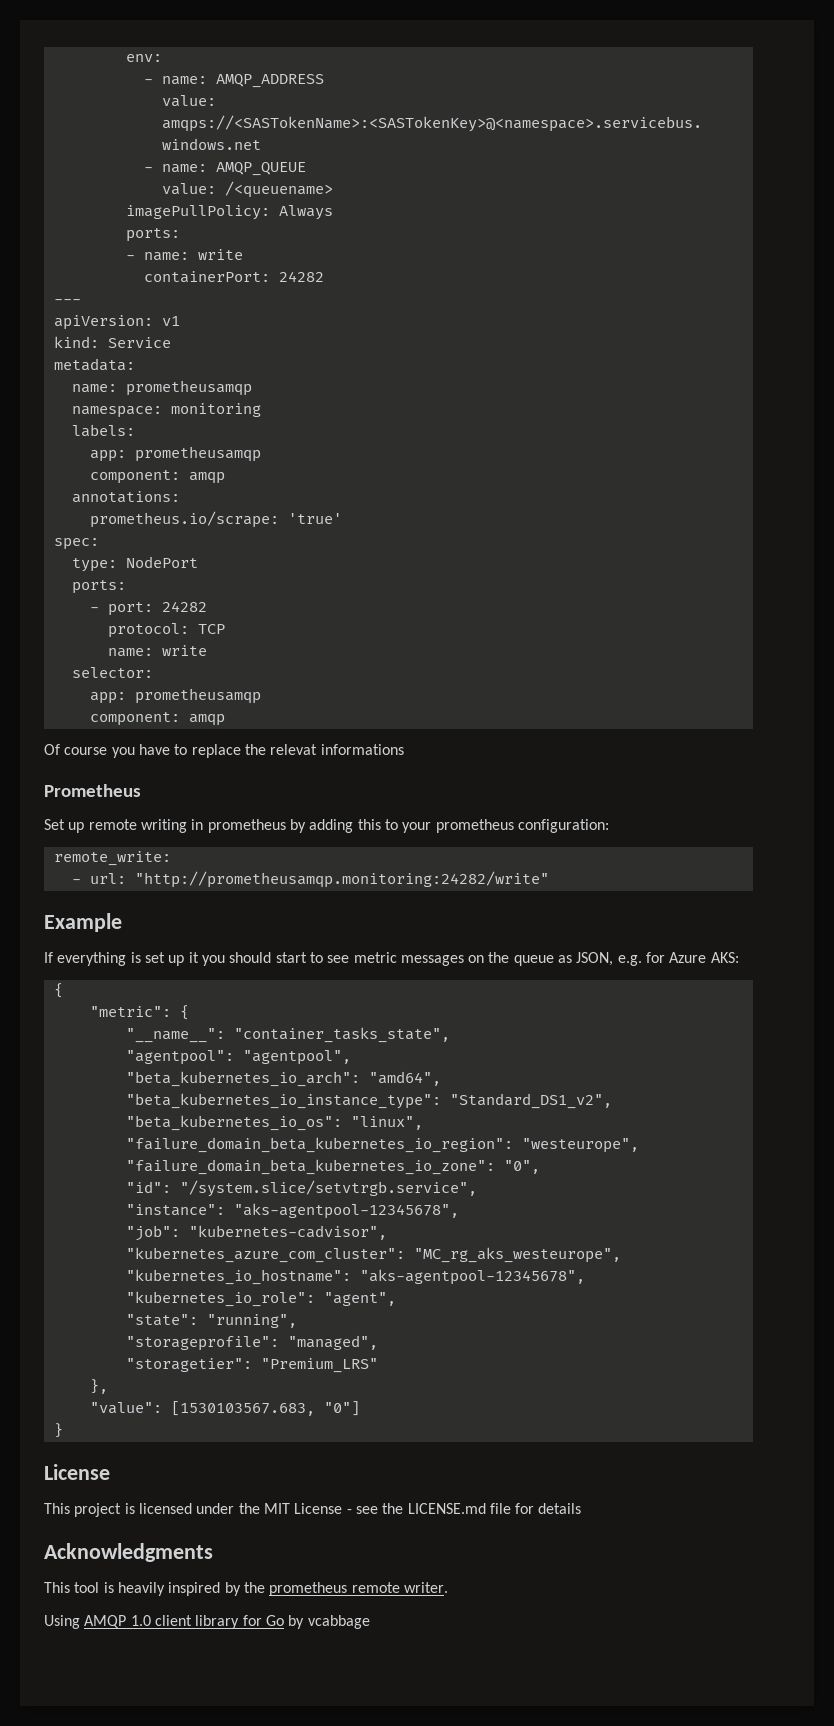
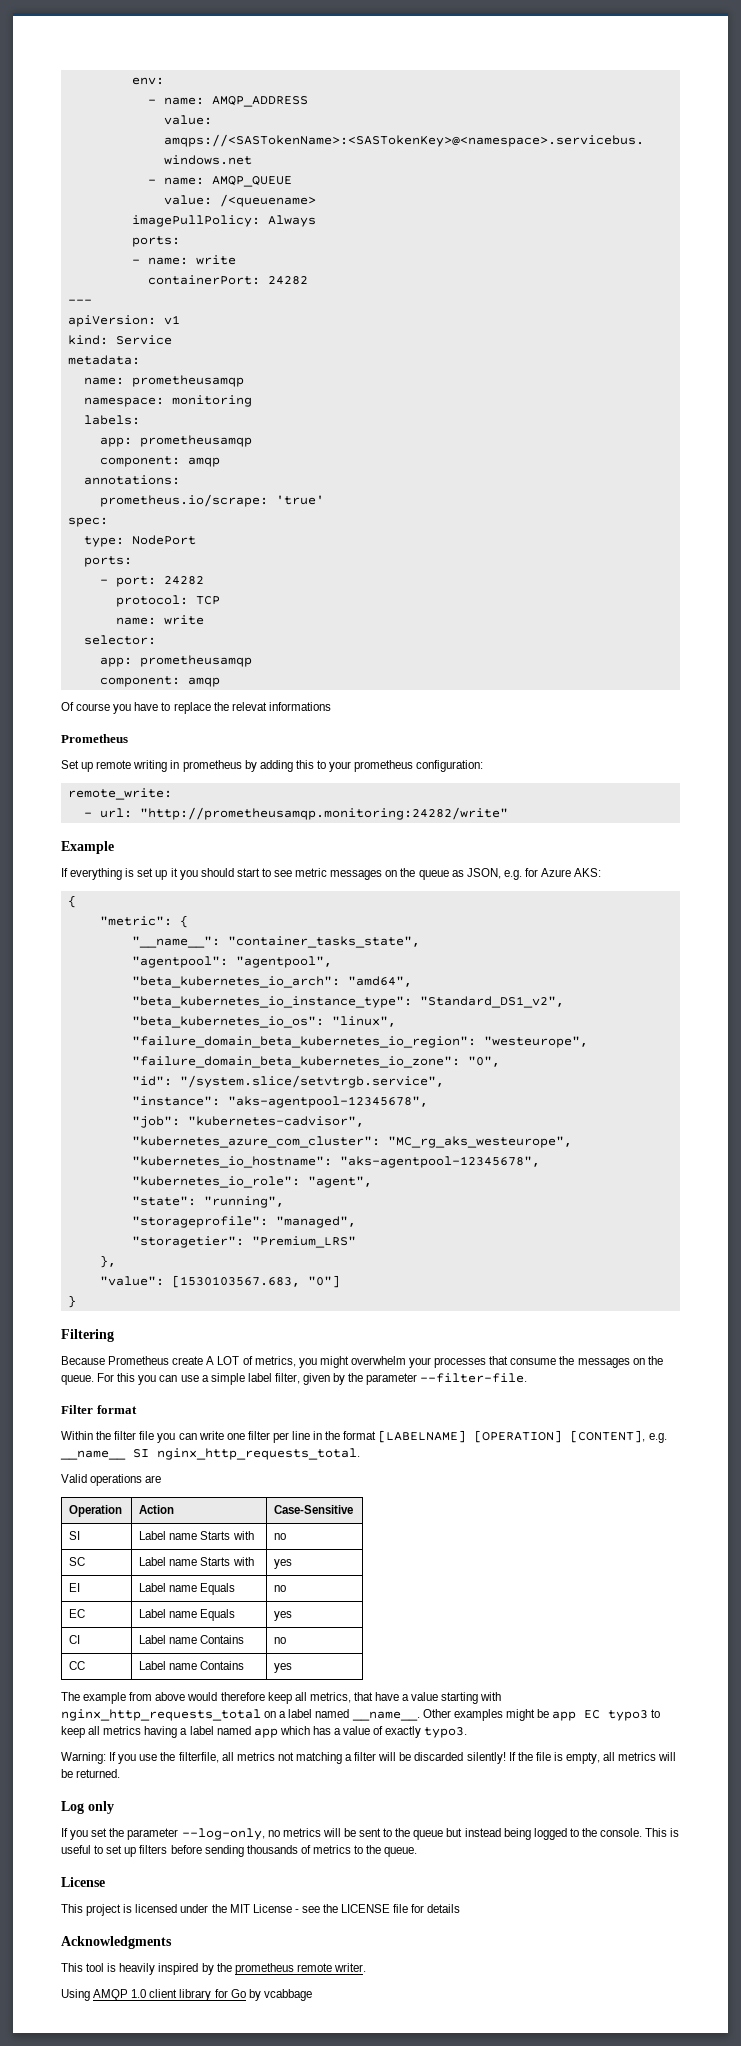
(63, 1430) none -> [61,1329,114,1342] [61,1356,663,1368] [61,1373,528,1385] [61,1405,137,1414] [61,1430,667,1443] [60,1448,360,1460] [61,1474,162,1486] [69,1505,123,1517] [139,1505,175,1514] [274,1505,354,1514] [69,1531,81,1540] [139,1531,254,1540] [274,1533,287,1540] [69,1557,86,1566] [139,1557,254,1566] [274,1559,293,1569] [69,1583,81,1592] [139,1583,236,1595] [274,1585,287,1592] [69,1609,86,1618] [139,1609,236,1621] [274,1611,293,1621] [69,1635,81,1644] [139,1635,245,1644] [274,1637,287,1644] [69,1661,86,1670] [139,1661,245,1670] [274,1663,293,1673] [61,1692,502,1704] [61,1709,661,1721] [61,1726,468,1738] [61,1752,677,1764] [61,1769,121,1778] [61,1801,114,1814] [61,1828,680,1840] [61,1845,418,1857] // Filtering // Because Prometheus create A LOT of metrics, you might overwhelm your processes that consume the messages on the queue. For this you can use a simple label filter, given by the parameter --filter-file. // Filter format // Within the filter file you can write one filter per line in the format [LABELNAME] [OPERATION] [CONTENT], e.g. __name__ SI nginx_http_requests_total. // Valid operations are // Operation | Action | Case-Sensitive // SI | Label name Starts with | no // SC | Label name Starts with | yes // EI | Label name Equals | no // EC | Label name Equals | yes // CI | Label name Contains | no // CC | Label name Contains | yes // The example from above would therefore keep all metrics, that have a value starting with nginx_http_requests_total on a label named __name__. Other examples might be app EC typo3 to keep all metrics having a label named app which has a value of exactly typo3. // Warning: If you use the filterfile, all metrics not matching a filter will be discarded silently! If the file is empty, all metrics will be returned. // Log only // If you set the parameter --log-only, no metrics will be sent to the queue but instead being logged to the console. This is useful to set up filters before sending thousands of metrics to the queue.
[407,1503,486,1514] LICENSE.md -> [341,1904,391,1913] LICENSE

